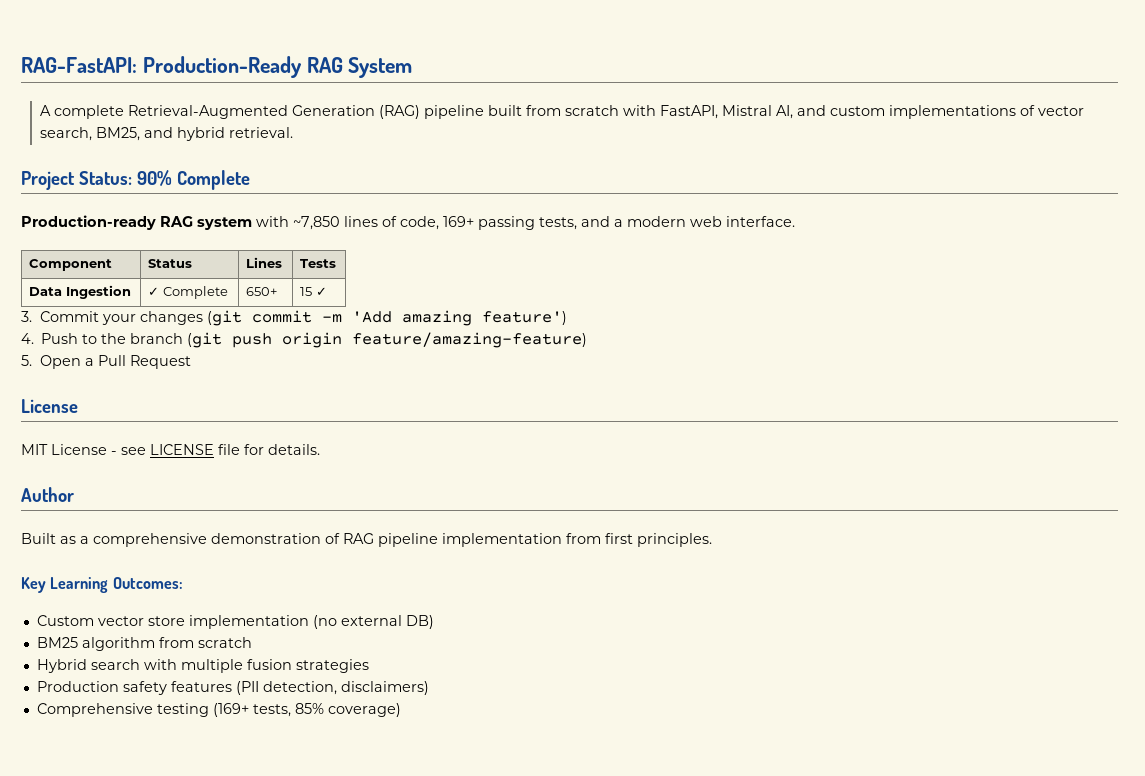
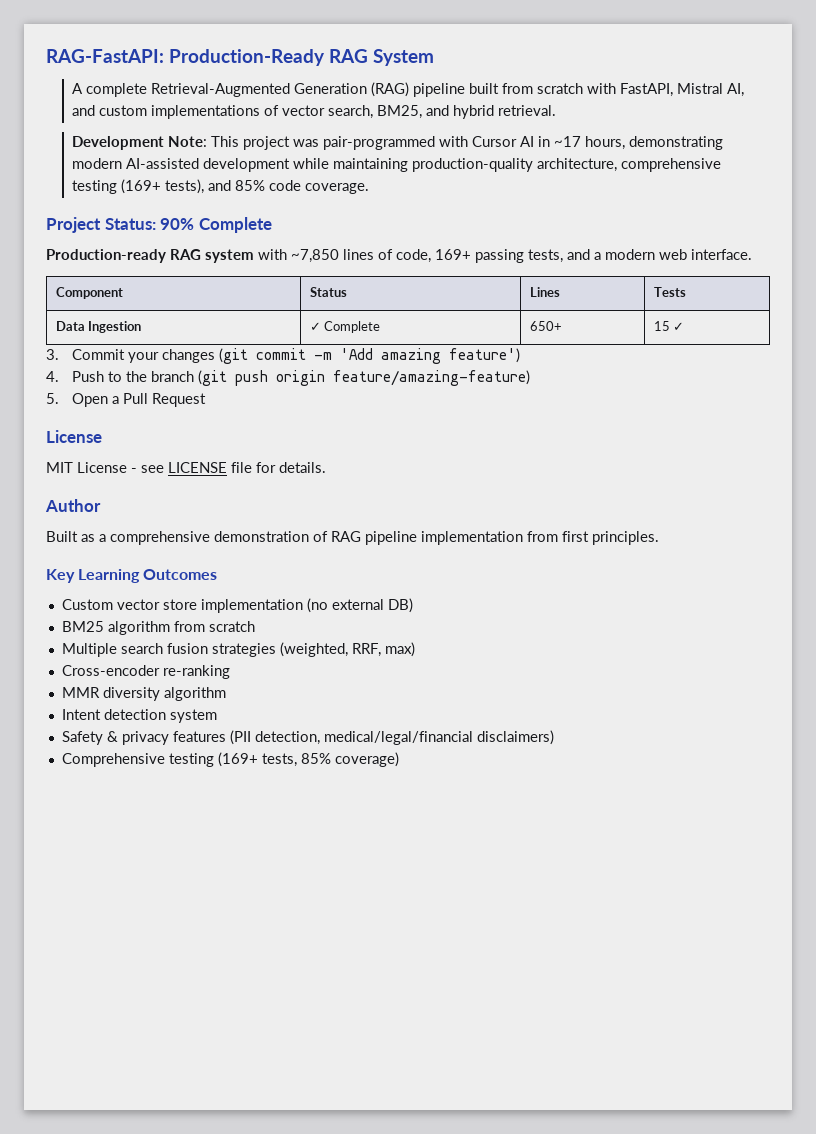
(293, 132) none -> [72,136,724,150] [72,158,722,172] [72,179,370,194] // Development Note: This project was pair-programmed with Cursor AI in ~17 hours, demonstrating modern AI-assisted development while maintaining production-quality architecture, comprehensive testing (169+ tests), and 85% code coverage.
[112,577,183,589] Outcomes: -> [143,569,218,580] Outcomes
[36,659,369,673] [36,681,167,695] Hybrid search with multiple fusion strategies // Production safety -> [61,642,415,657] [61,665,230,679] [61,687,226,701] [61,709,217,723] [61,731,169,745] Multiple search fusion strategies (weighted, RRF, max) // Cross-encoder re-ranking // MMR diversity algorithm // Intent detection system // Safety & privacy
(337, 688) none -> [323,731,473,745] medical/legal/financial

